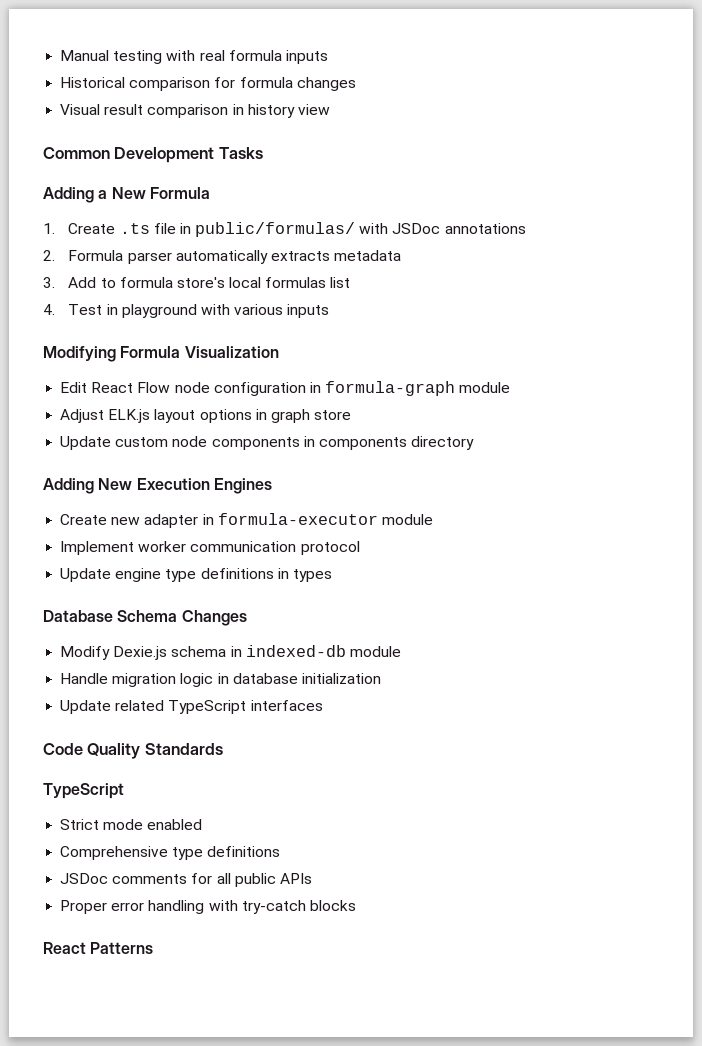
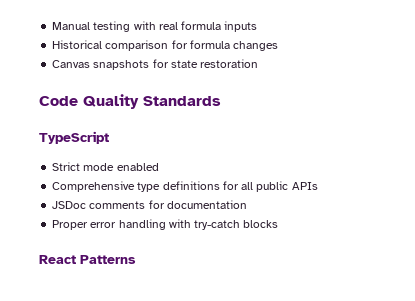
[60,104,330,118] [43,147,263,163] [43,187,210,203] [43,222,526,237] [43,250,402,264] [43,277,351,288] [43,304,330,318] [43,346,279,362] [60,381,511,396] [60,409,352,423] [60,436,475,450] [43,478,272,494] [60,513,433,528] [60,541,360,555] [60,568,332,582] [43,610,247,626] [60,645,401,660] [60,673,381,687] [60,700,323,714] Visual result comparison in history view // Common Development Tasks // Adding a New Formula // 1. Create .ts file in public/formulas/ with JSDoc annotations // 2. Formula parser automatically extracts metadata // 3. Add to formula store's local formulas list // 4. Test in playground with various inputs // Modifying Formula Visualization // Edit React Flow node configuration in formula-graph module // Adjust ELK.js layout options in graph store // Update custom node components in components directory // Adding New Execution Engines // Create new adapter in formula-executor module // Implement worker communication protocol // Update engine type definitions in types // Database Schema Changes // Modify Dexie.js schema in indexed-db module // Handle migration logic in database initialization // Update related TypeScript interfaces -> [52,59,259,70] Canvas snapshots for state restoration
(281, 851) none -> [222,181,318,192] for all public APIs
[216,873,312,887] all public APIs -> [166,200,247,209] documentation

